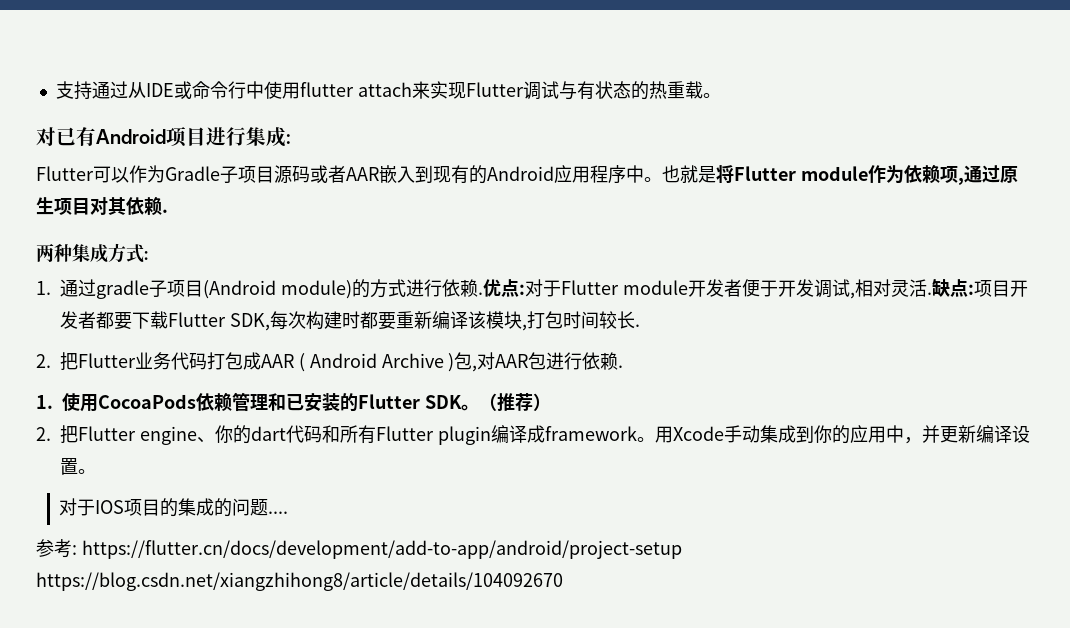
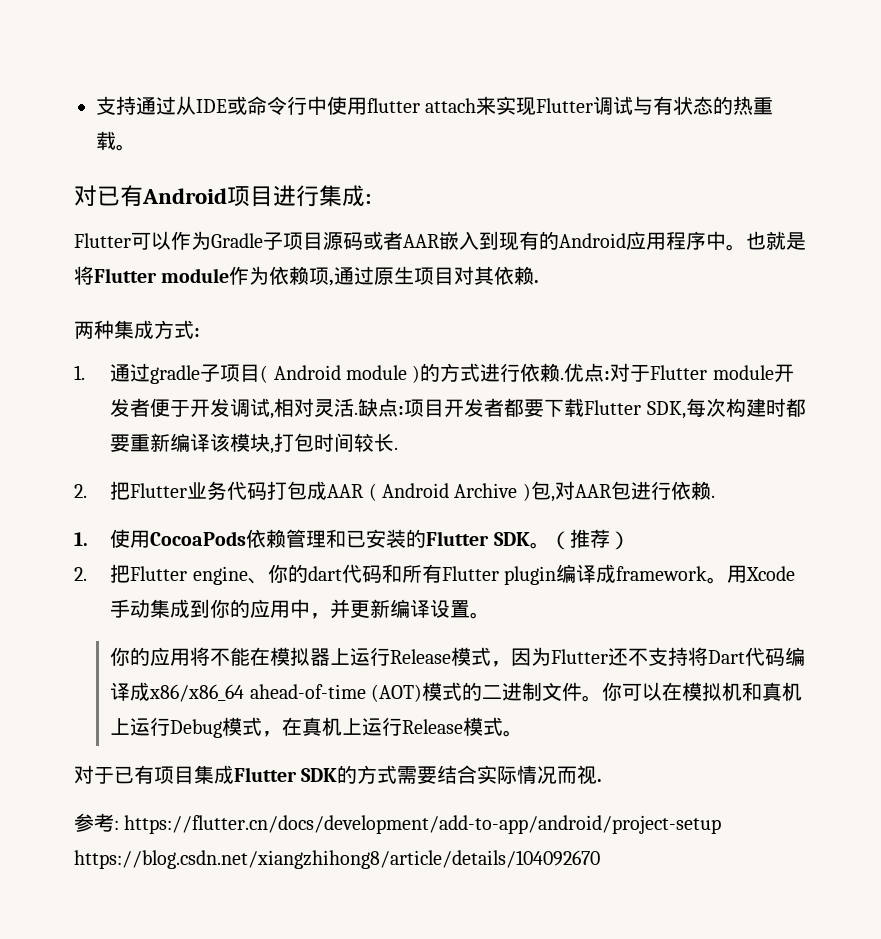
[203,280,352,299] (Android module) -> [260,365,421,383] ( Android module )
[59,498,289,517] 对于IOS项目的集成的问题.... -> [110,647,806,667] [110,682,802,702] [110,717,524,738] [74,765,603,785] 你的应用将不能在模拟器上运行Release模式，因为Flutter还不支持将Dart代码编译成x86/x86_64 ahead-of-time (AOT)模式的二进制文件。你可以在模拟机和真机上运行Debug模式，在真机上运行Release模式。 // 对于已有项目集成Flutter SDK的方式需要结合实际情况而视.

